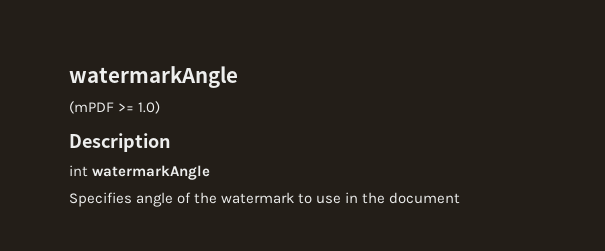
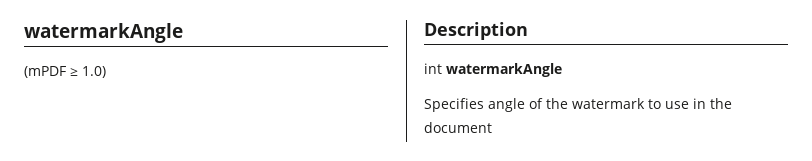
[118,103,135,112] >= -> [70,68,78,76] ≥

